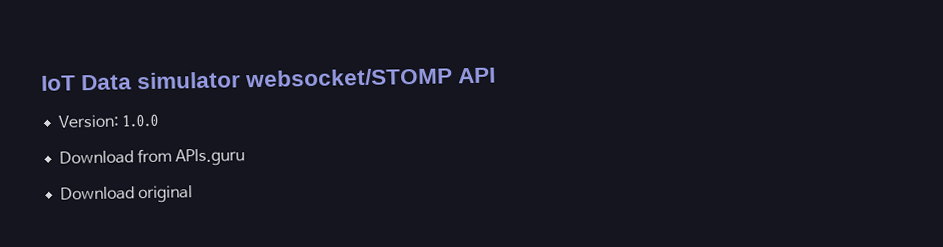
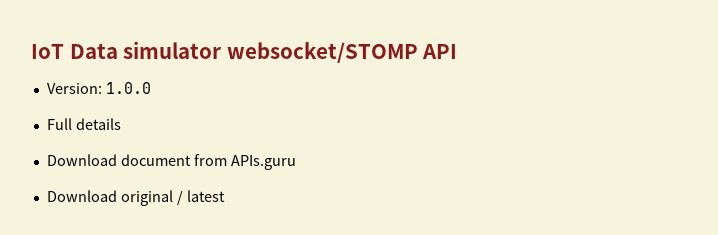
[59,150,135,165] // Download -> [46,118,121,130] [46,154,191,166] // Full details // Download document
(194, 194) none -> [176,190,225,205] / latest

